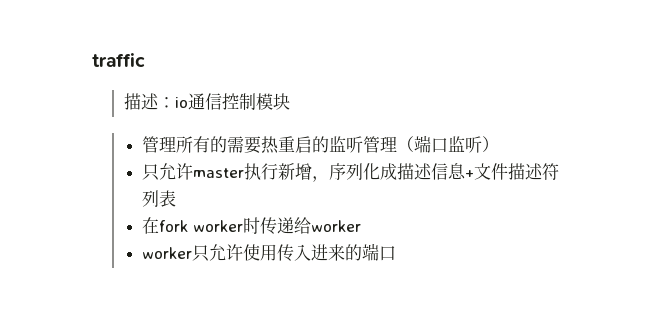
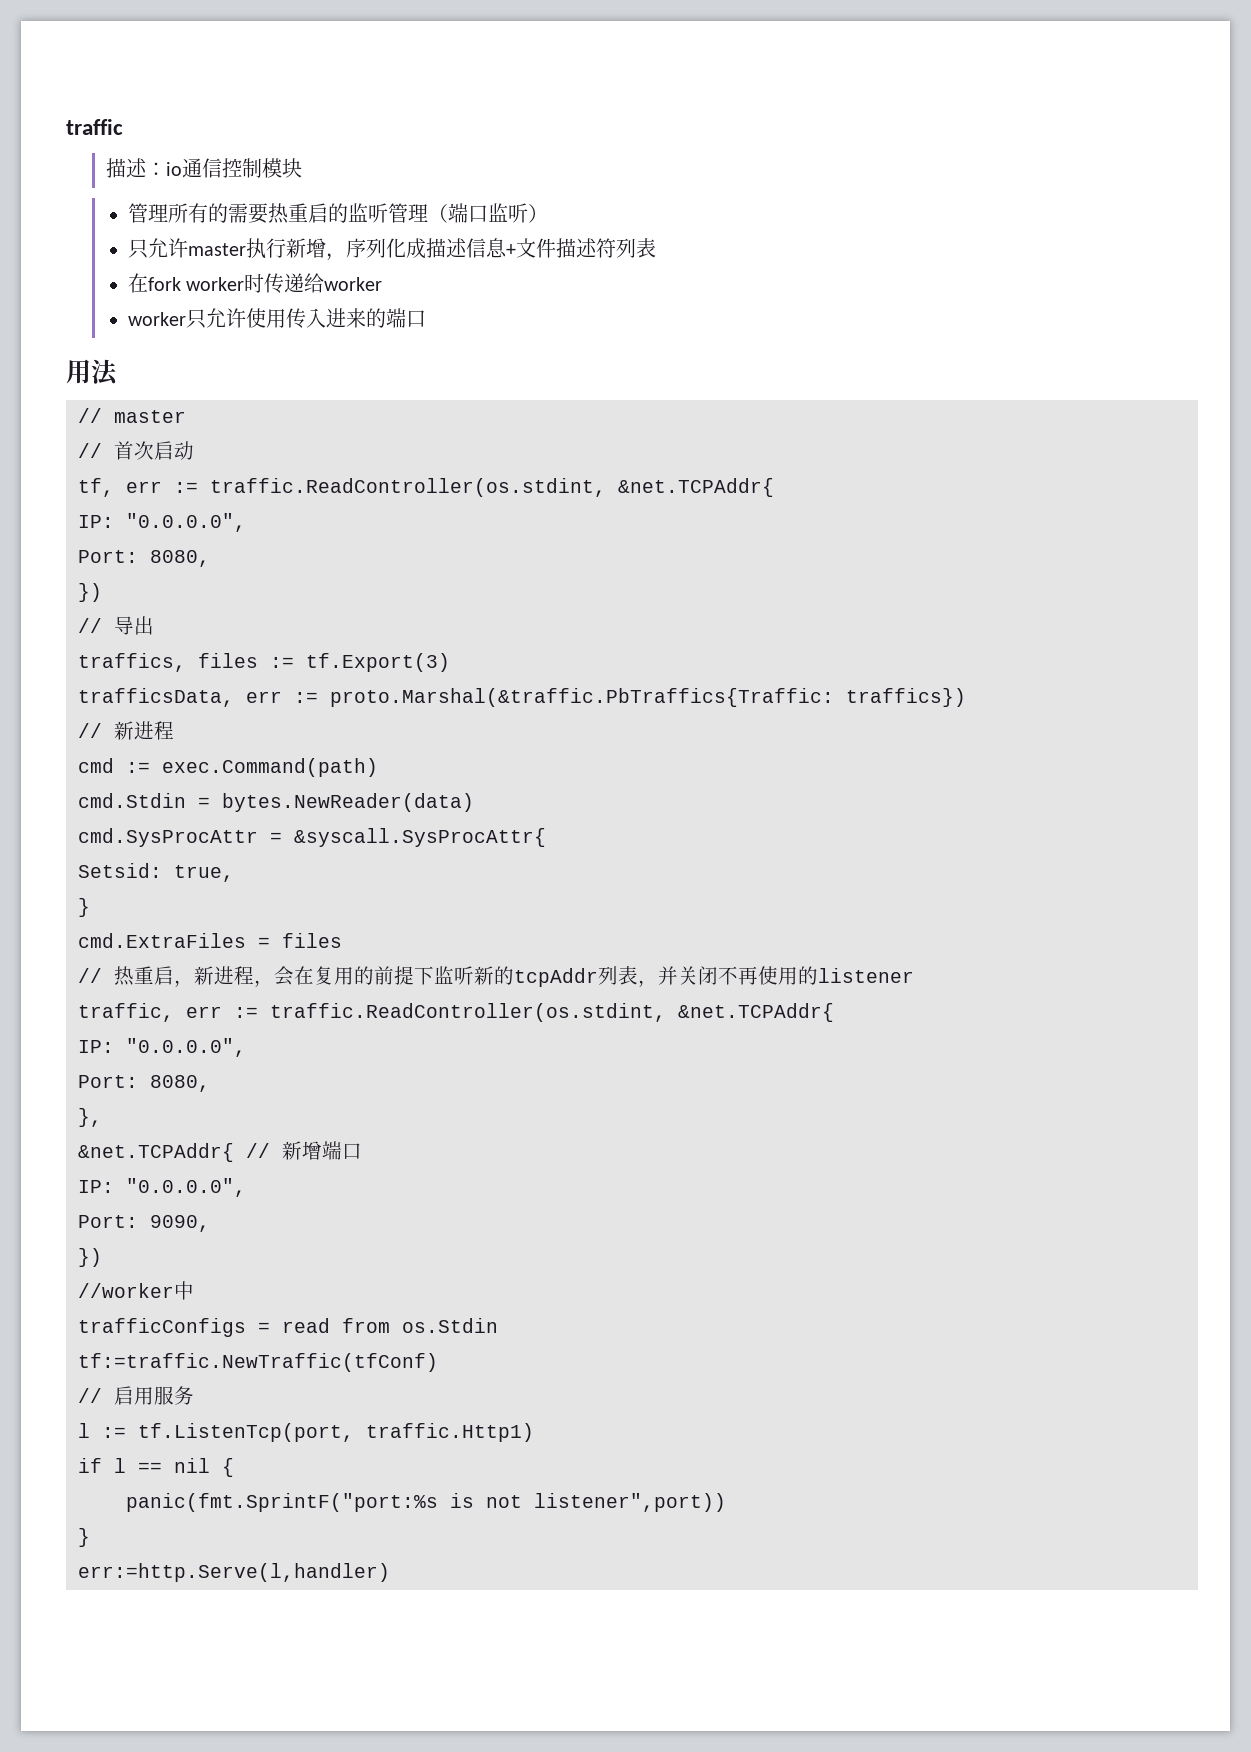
(397, 253) none -> [66,359,118,386] [78,408,186,423] [78,441,194,460] [78,478,774,497] [78,513,246,532] [78,550,210,567] [78,583,102,602] [78,616,154,635] [78,653,450,672] [78,688,966,707] [78,721,174,740] [78,758,378,777] [78,793,474,812] [78,828,546,847] [78,863,234,882] [78,898,90,917] [78,933,342,948] [78,966,914,987] [78,1003,834,1022] [78,1038,246,1057] [78,1075,210,1092] [78,1108,102,1127] [78,1141,362,1162] [78,1178,246,1197] [78,1215,210,1232] [78,1248,102,1267] [78,1281,194,1300] [78,1318,498,1337] [78,1353,438,1372] [78,1386,194,1405] [78,1423,534,1442] [78,1458,234,1477] [126,1493,726,1512] [78,1528,90,1547] [78,1563,390,1582] // 用法 // // master // // 首次启动 // tf, err := traffic.ReadController(os.stdint, &net.TCPAddr{ // IP: "0.0.0.0", // Port: 8080, // }) // // 导出 // traffics, files := tf.Export(3) // trafficsData, err := proto.Marshal(&traffic.PbTraffics{Traffic: traffics}) // // 新进程 // cmd := exec.Command(path) // cmd.Stdin = bytes.NewReader(data) // cmd.SysProcAttr = &syscall.SysProcAttr{ // Setsid: true, // } // cmd.ExtraFiles = files // // 热重启，新进程，会在复用的前提下监听新的tcpAddr列表，并关闭不再使用的listener // traffic, err := traffic.ReadController(os.stdint, &net.TCPAddr{ // IP: "0.0.0.0", // Port: 8080, // }, // &net.TCPAddr{ // 新增端口 // IP: "0.0.0.0", // Port: 9090, // }) // //worker中 // trafficConfigs = read from os.Stdin // tf:=traffic.NewTraffic(tfConf) // // 启用服务 // l := tf.ListenTcp(port, traffic.Http1) // if l == nil { // panic(fmt.SprintF("port:%s is not listener",port)) // } // err:=http.Serve(l,handler)

